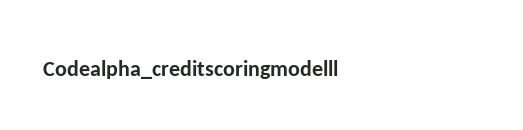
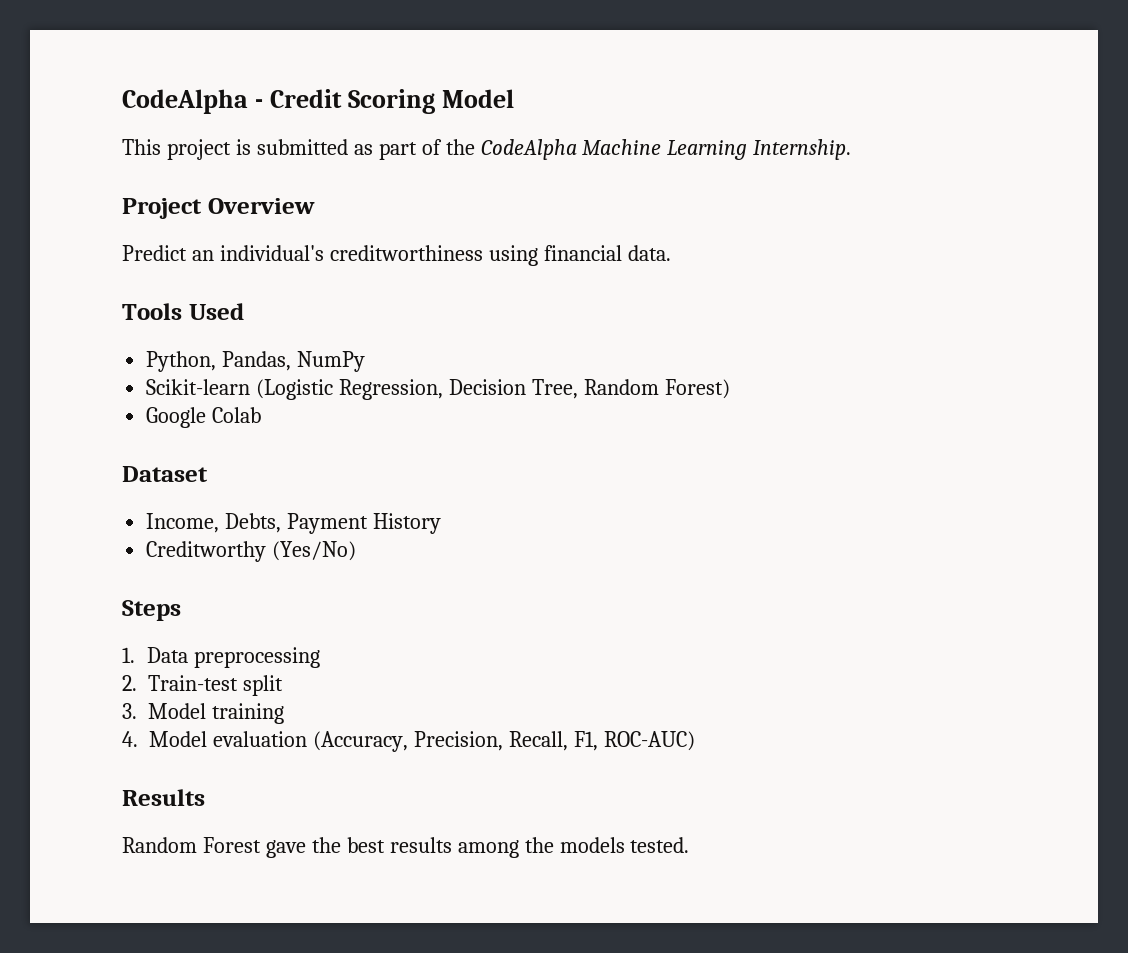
[43,60,338,79] Codealpha_creditscoringmodelll -> [122,89,514,114] [122,139,852,160] [122,198,315,219] [122,245,671,266] [122,303,244,320] [146,351,366,372] [146,379,730,400] [146,407,262,428] [122,466,208,482] [146,513,442,534] [146,541,357,562] [122,600,181,621] [122,647,320,668] [122,675,283,696] [122,703,284,724] [122,731,695,752] [122,789,205,806] [122,837,690,858] CodeAlpha - Credit Scoring Model // This project is submitted as part of the CodeAlpha Machine Learning Internship. // Project Overview // Predict an individual's creditworthiness using financial data. // Tools Used // Python, Pandas, NumPy // Scikit-learn (Logistic Regression, Decision Tree, Random Forest) // Google Colab // Dataset // Income, Debts, Payment History // Creditworthy (Yes/No) // Steps // 1. Data preprocessing // 2. Train-test split // 3. Model training // 4. Model evaluation (Accuracy, Precision, Recall, F1, ROC-AUC) // Results // Random Forest gave the best results among the models tested.

